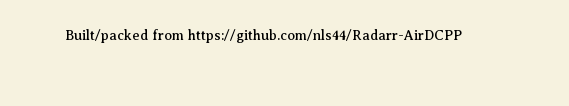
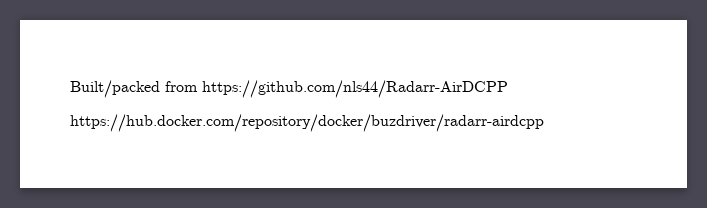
(462, 36) none -> [70,114,544,132] // https://hub.docker.com/repository/docker/buzdriver/radarr-airdcpp

